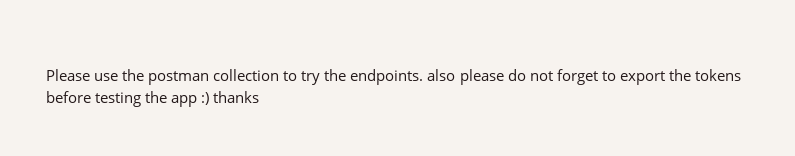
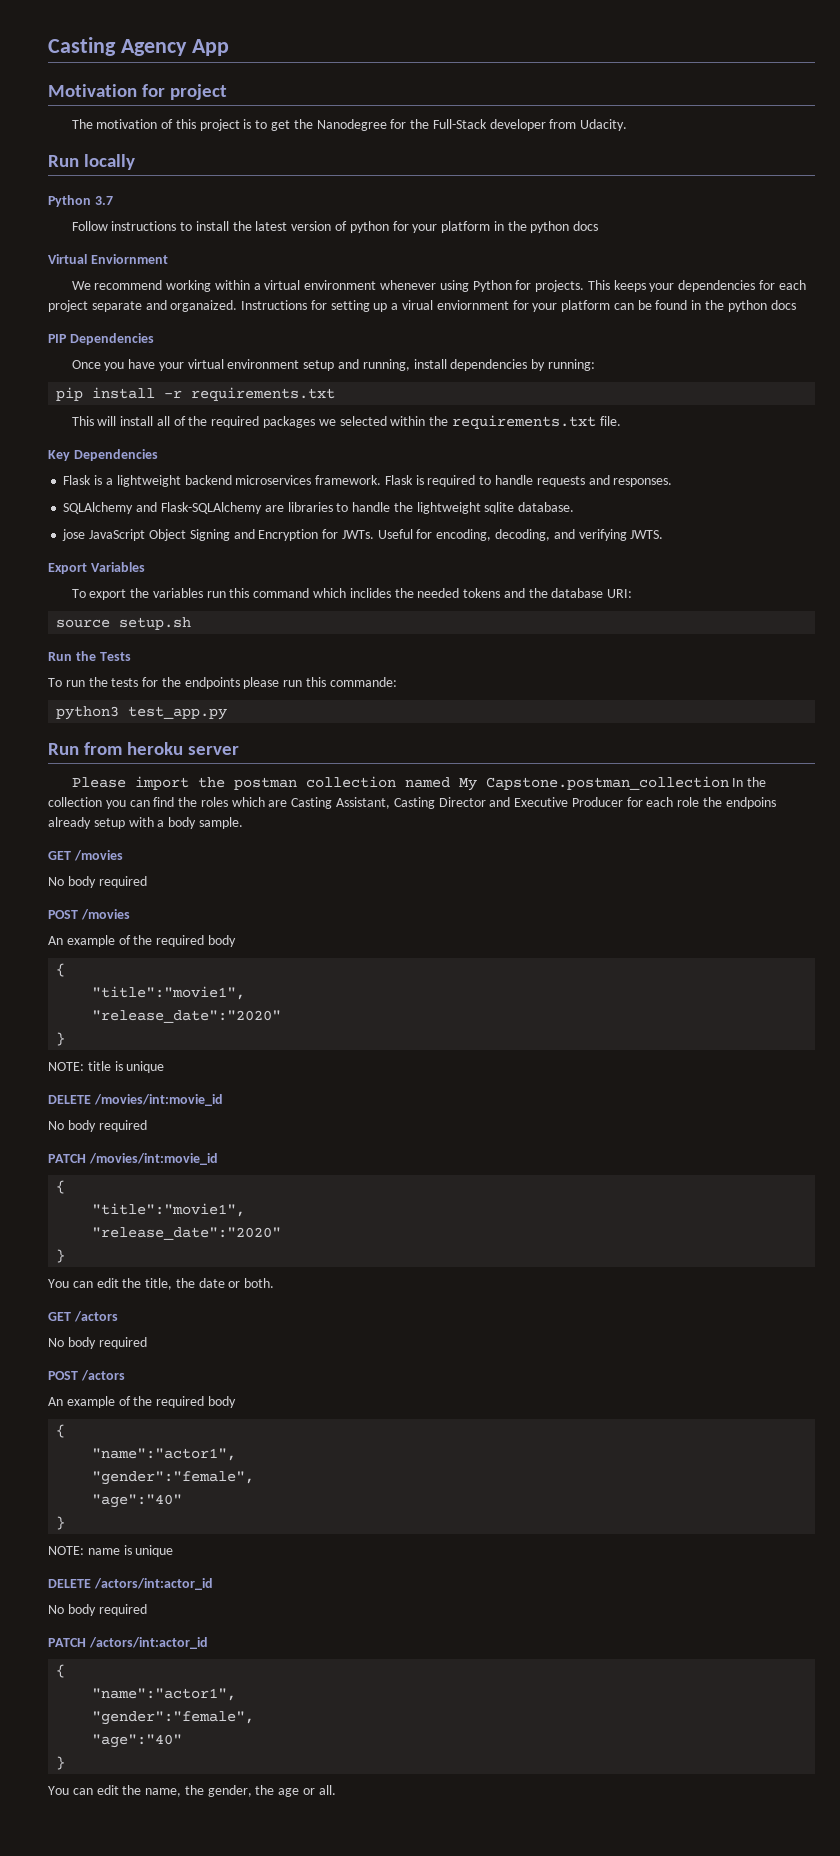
[46,69,741,85] [46,91,260,107] Please use the postman collection to try the endpoints. also please do not forget to export the tokens before testing the app :) thanks -> [48,37,229,56] [48,84,228,100] [71,119,628,131] [48,154,136,170] [48,195,113,207] [71,221,599,233] [48,254,168,264] [71,280,806,292] [48,300,796,312] [48,333,154,345] [71,359,595,371] [56,387,336,401] [71,415,621,429] [48,449,158,461] [63,475,673,487] [63,502,575,514] [62,529,664,541] [48,562,145,574] [71,588,633,600] [56,617,192,630] [48,651,131,661] [48,677,397,689] [56,706,228,720] [48,742,240,755] [71,776,767,791] [48,797,776,809] [48,817,243,829] [48,850,123,861] [48,876,147,888] [48,909,130,920] [48,935,236,947] [56,963,66,977] [92,986,246,1000] [92,1010,282,1023] [56,1032,66,1046] [48,1061,165,1073] [48,1094,223,1106] [48,1120,147,1132] [48,1153,218,1165] [56,1180,66,1194] [92,1203,246,1217] [92,1227,282,1240] [56,1249,66,1263] [48,1278,275,1290] [48,1311,118,1322] [48,1337,147,1349] [48,1370,125,1381] [48,1396,236,1408] [56,1424,66,1438] [92,1448,237,1461] [92,1471,255,1485] [92,1494,183,1508] [56,1516,66,1530] [48,1545,174,1557] [48,1578,213,1590] [48,1604,147,1616] [48,1637,208,1649] [56,1664,66,1678] [92,1688,237,1701] [92,1711,255,1725] [92,1734,183,1748] [56,1756,66,1770] [48,1785,336,1797] Casting Agency App // Motivation for project // The motivation of this project is to get the Nanodegree for the Full-Stack developer from Udacity. // Run locally // Python 3.7 // Follow instructions to install the latest version of python for your platform in the python docs // Virtual Enviornment // We recommend working within a virtual environment whenever using Python for projects. This keeps your dependencies for each project separate and organaized. Instructions for setting up a virual enviornment for your platform can be found in the python docs // PIP Dependencies // Once you have your virtual environment setup and running, install dependencies by running: // pip install -r requirements.txt // This will install all of the required packages we selected within the requirements.txt file. // Key Dependencies // Flask is a lightweight backend microservices framework. Flask is required to handle requests and responses. // SQLAlchemy and Flask-SQLAlchemy are libraries to handle the lightweight sqlite database. // jose JavaScript Object Signing and Encryption for JWTs. Useful for encoding, decoding, and verifying JWTS. // Export Variables // To export the variables run this command which inclides the needed tokens and the database URI: // source setup.sh // Run the Tests // To run the tests for the endpoints please run this commande: // python3 test_app.py // Run from heroku server // Please import the postman collection named My Capstone.postman_collection In the collection you can find the roles which are Casting Assistant, Casting Director and Executive Producer for each role the endpoins already setup with a body sample. // GET /movies // No body required // POST /movies // An example of the required body // { // "title":"movie1", // "release_date":"2020" // } // NOTE: title is unique // DELETE /movies/int:movie_id // No body required // PATCH /movies/int:movie_id // { // "title":"movie1", // "release_date":"2020" // } // You can edit the title, the date or both. // GET /actors // No body required // POST /actors // An example of the required body // { // "name":"actor1", // "gender":"female", // "age":"40" // } // NOTE: name is unique // DELETE /actors/int:actor_id // No body required // PATCH /actors/int:actor_id // { // "name":"actor1", // "gender":"female", // "age":"40" // } // You can edit the name, the gender, the age or all.

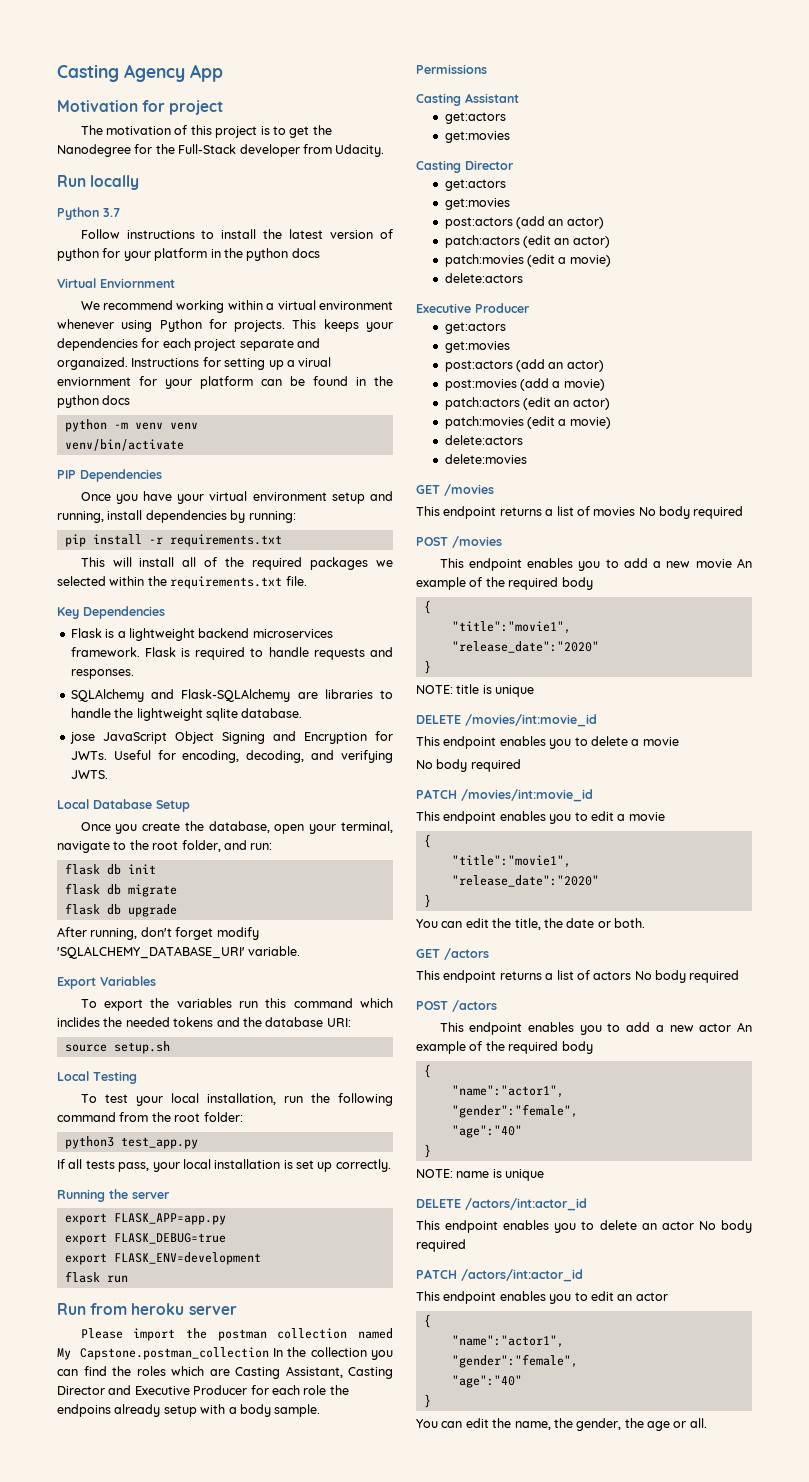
(796, 305) none -> [64,419,198,432] [64,439,184,451] // python -m venv venv // venv/bin/activate
(664, 534) none -> [57,799,190,812] [80,821,393,834] [57,840,273,853] [64,863,156,875] [64,883,177,897] [64,903,177,917] [57,927,259,940] [57,946,301,959] // Local Database Setup // Once you create the database, open your terminal, navigate to the root folder, and run: // flask db init // flask db migrate // flask db upgrade // After running, don't forget modify 'SQLALCHEMY_DATABASE_URI' variable.
[48,651,131,661] [48,677,397,689] [56,706,228,720] Run the Tests // To run the tests for the endpoints please run this commande: // python3 test_app.py -> [57,1071,137,1084] [80,1093,393,1106] [57,1112,243,1122] [64,1136,198,1149] [57,1159,391,1172] [57,1189,170,1202] [64,1213,226,1225] [64,1233,226,1245] [64,1252,261,1265] [64,1271,128,1283] Local Testing // To test your local installation, run the following command from the root folder: // python3 test_app.py // If all tests pass, your local installation is set up correctly. // Running the server // export FLASK_APP=app.py // export FLASK_DEBUG=true // export FLASK_ENV=development // flask run
[48,850,123,861] GET /movies // -> [416,64,487,74] [416,93,519,106] [444,112,506,124] [444,131,510,143] [416,160,514,173] [444,179,506,191] [444,198,510,210] [444,216,604,229] [444,235,610,248] [444,254,611,267] [444,273,523,283] [416,303,530,313] [444,322,506,334] [444,341,510,353] [444,359,604,372] [444,378,605,391] [444,397,610,410] [444,416,611,429] [444,435,523,445] [444,454,527,464] [416,484,494,496] [416,506,636,519] Permissions // Casting Assistant // get:actors // get:movies // Casting Director // get:actors // get:movies // post:actors (add an actor) // patch:actors (edit an actor) // patch:movies (edit a movie) // delete:actors // Executive Producer // get:actors // get:movies // post:actors (add an actor) // post:movies (add a movie) // patch:actors (edit an actor) // patch:movies (edit a movie) // delete:actors // delete:movies // GET /movies // This endpoint returns a list of movies
(130, 914) none -> [439,558,732,571] This endpoint enables you to add a new movie
(223, 1100) none -> [416,736,679,749] // This endpoint enables you to delete a movie
(218, 1159) none -> [416,811,665,824] // This endpoint enables you to edit a movie
(118, 1316) none -> [416,970,632,983] This endpoint returns a list of actors
(125, 1375) none -> [439,1022,732,1035] This endpoint enables you to add a new actor
(213, 1584) none -> [416,1220,694,1233] This endpoint enables you to delete an actor
(208, 1643) none -> [416,1291,668,1304] // This endpoint enables you to edit an actor

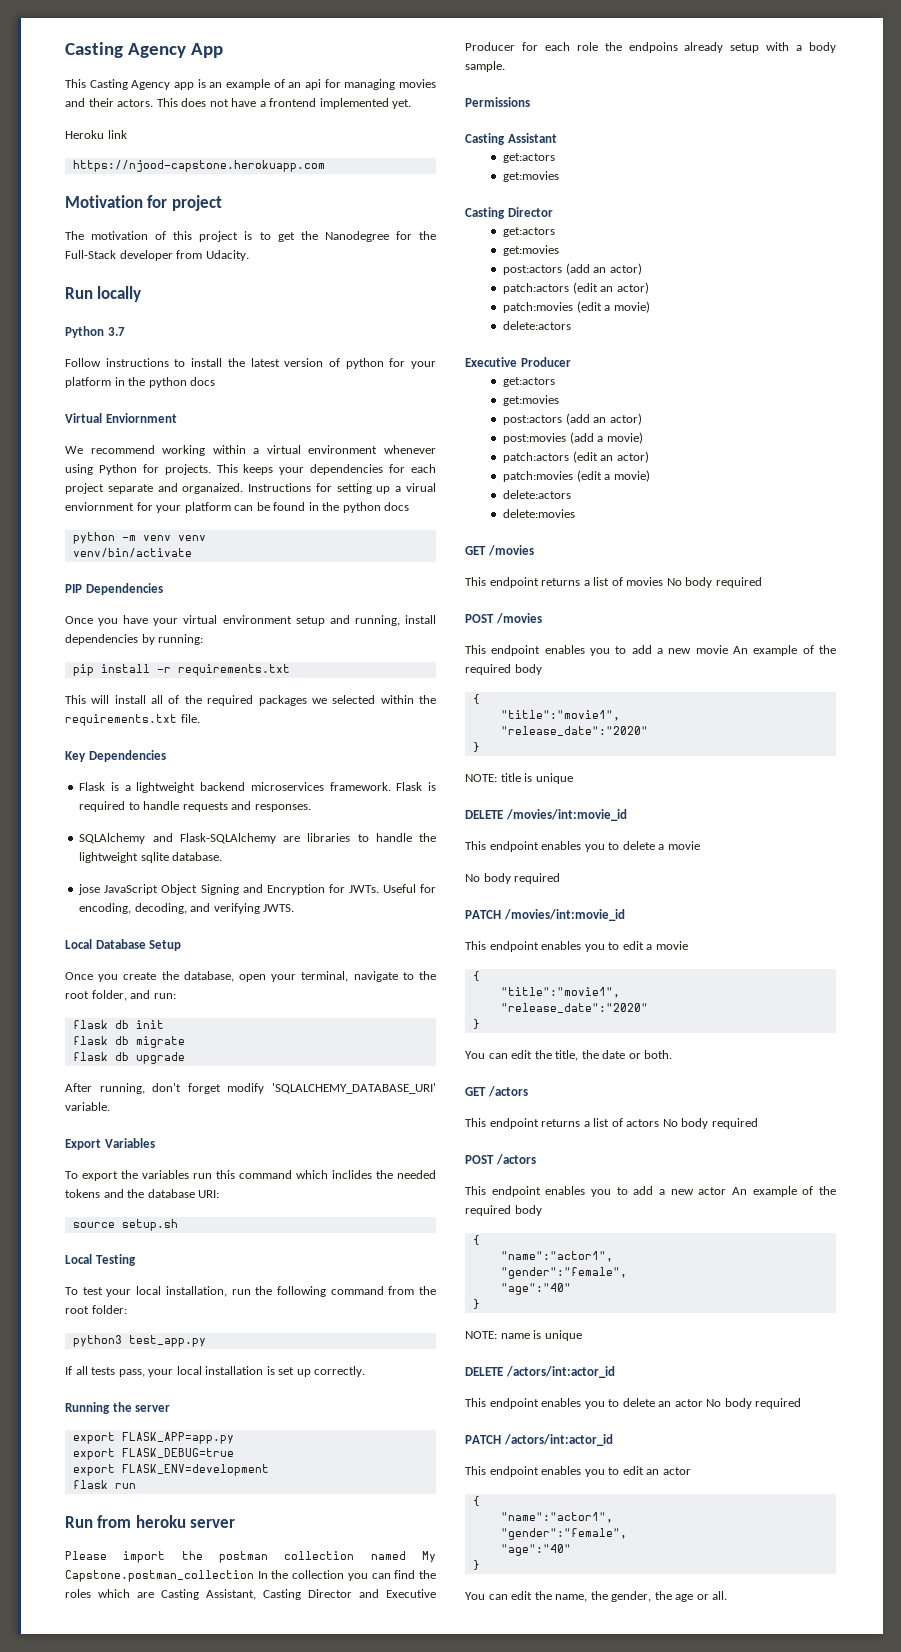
(223, 73) none -> [65,79,436,90] [65,98,412,109] [65,130,127,139] [72,160,325,172] // This Casting Agency app is an example of an api for managing movies and their actors. This does not have a frontend implemented yet. // Heroku link // https://njood-capstone.herokuapp.com

